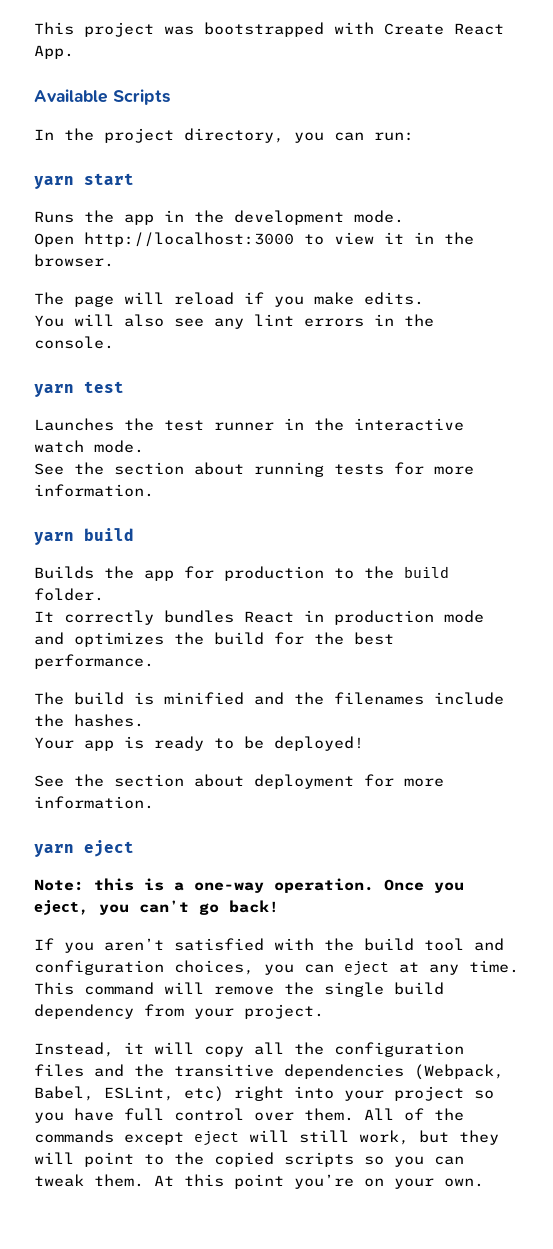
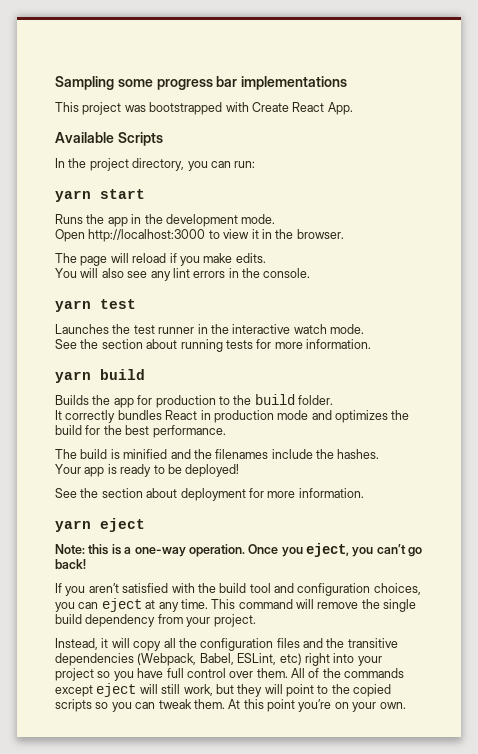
(34, 28) none -> [55,76,348,90] Sampling some progress bar implementations //

